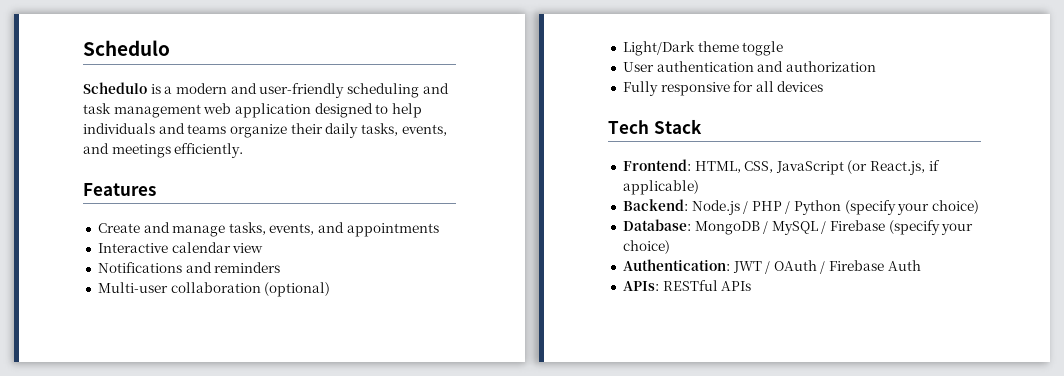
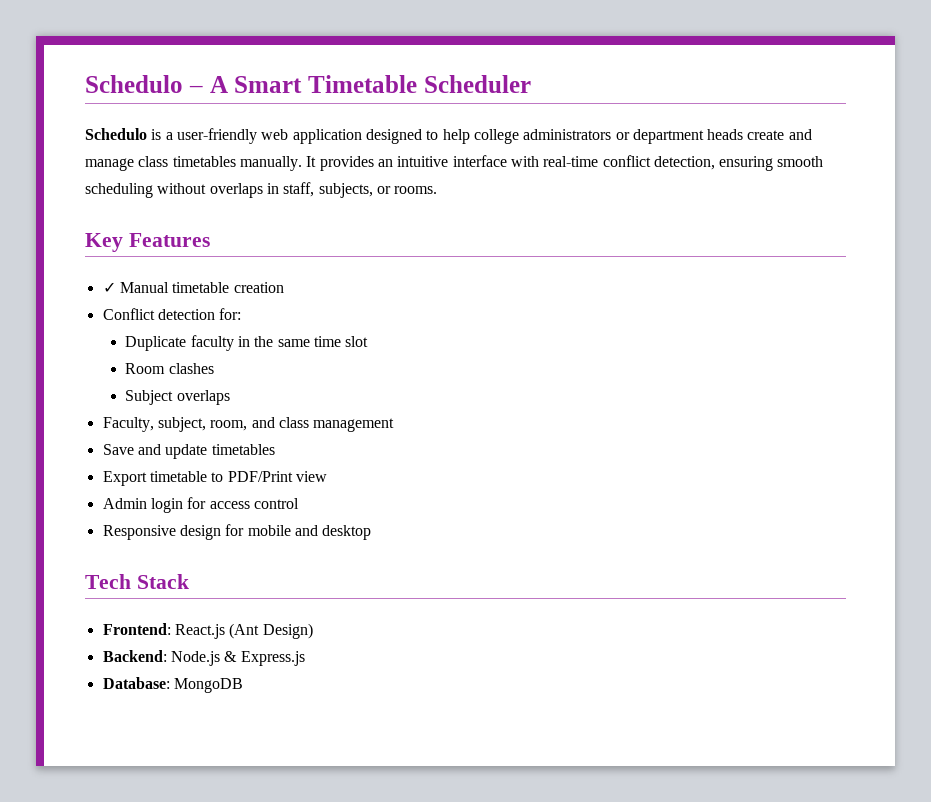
[83,40,170,56] [83,82,449,98] [83,103,201,118] Schedulo // Schedulo is a modern and user-friendly scheduling and task management -> [85,75,531,93] [85,128,257,144] Schedulo – A Smart Timetable Scheduler // Schedulo is a user-friendly
[83,123,447,138] [83,143,244,158] [83,183,156,196] [97,222,439,237] [97,242,264,253] [97,262,281,273] [97,282,331,297] [622,41,784,56] [622,61,876,72] [622,81,824,96] [608,119,702,134] [622,159,940,175] [622,180,699,195] [622,199,980,215] [622,219,974,235] [622,240,670,254] [622,259,921,274] [622,280,752,291] individuals and teams organize their daily tasks, events, and meetings efficiently. // Features // Create and manage tasks, events, and appointments // Interactive calendar view // Notifications and reminders // Multi-user collaboration (optional) // Light/Dark theme toggle // User authentication and authorization // Fully responsive for all devices // Tech Stack // Frontend: HTML, CSS, JavaScript (or React.js, if applicable) // Backend: Node.js / PHP / Python (specify your choice) // Database: MongoDB / MySQL / Firebase (specify your choice) // Authentication: JWT / OAuth / Firebase Auth // APIs: RESTful APIs -> [473,129,812,144] [85,155,824,171] [85,182,438,198] [85,233,210,252] [102,282,284,293] [102,308,242,320] [125,335,369,351] [125,363,214,374] [125,390,230,405] [102,417,395,432] [102,444,275,459] [102,471,327,486] [102,497,299,513] [102,524,372,540] [85,574,189,589] [102,623,313,639] [102,650,305,666] [102,677,243,693] college administrators or department heads create and manage class timetables manually. It provides an intuitive interface with real-time conflict detection, ensuring smooth scheduling without overlaps in staff, subjects, or rooms. // Key Features // ✓ Manual timetable creation // Conflict detection for: // Duplicate faculty in the same time slot // Room clashes // Subject overlaps // Faculty, subject, room, and class management // Save and update timetables // Export timetable to PDF/Print view // Admin login for access control // Responsive design for mobile and desktop // Tech Stack // Frontend: React.js (Ant Design) // Backend: Node.js & Express.js // Database: MongoDB

